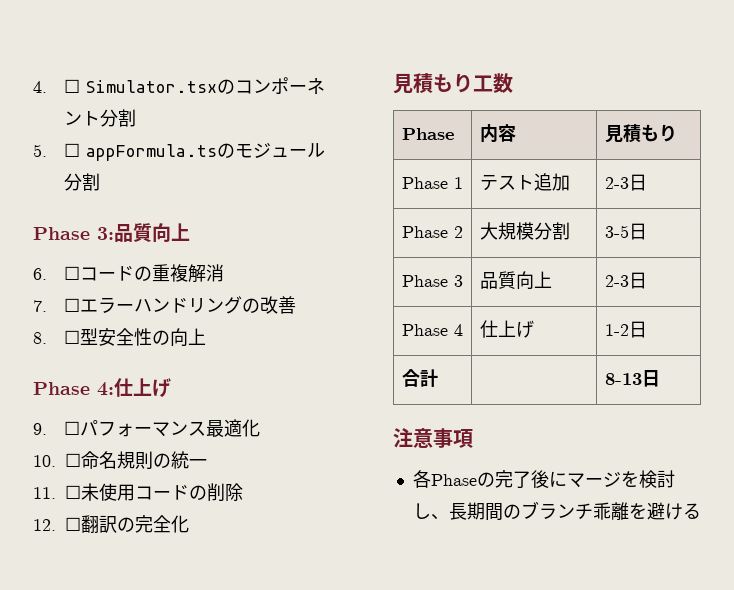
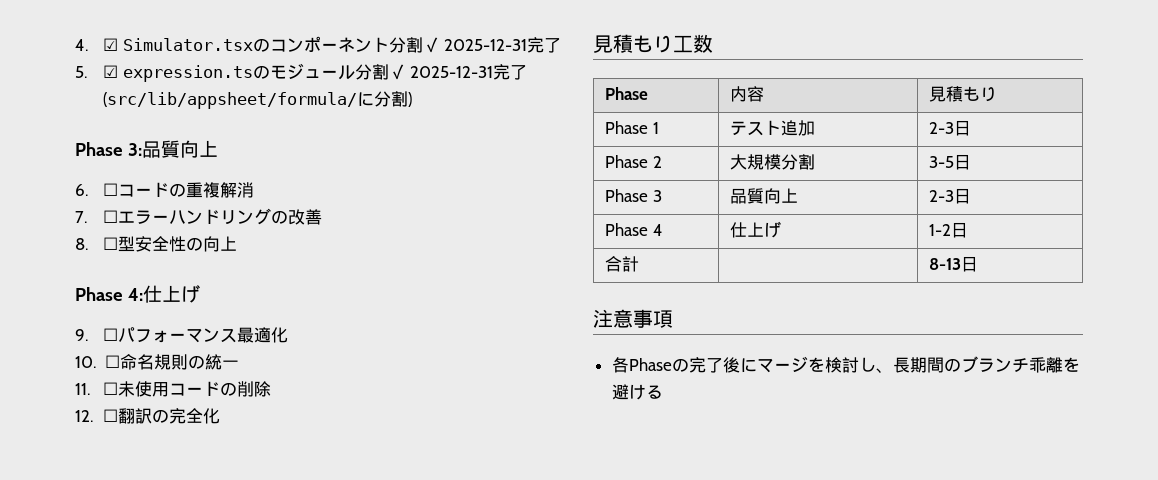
[63,79,80,93] ☐ -> [102,38,118,51] ☑
(136, 118) none -> [422,37,562,53] ✓ 2025-12-31完了
[63,143,217,161] ☐ appFormula.ts -> [102,65,253,82] ☑ expression.ts
(100, 182) none -> [388,64,528,80] [102,91,412,109] ✓ 2025-12-31完了(src/lib/appsheet/formula/に分割)

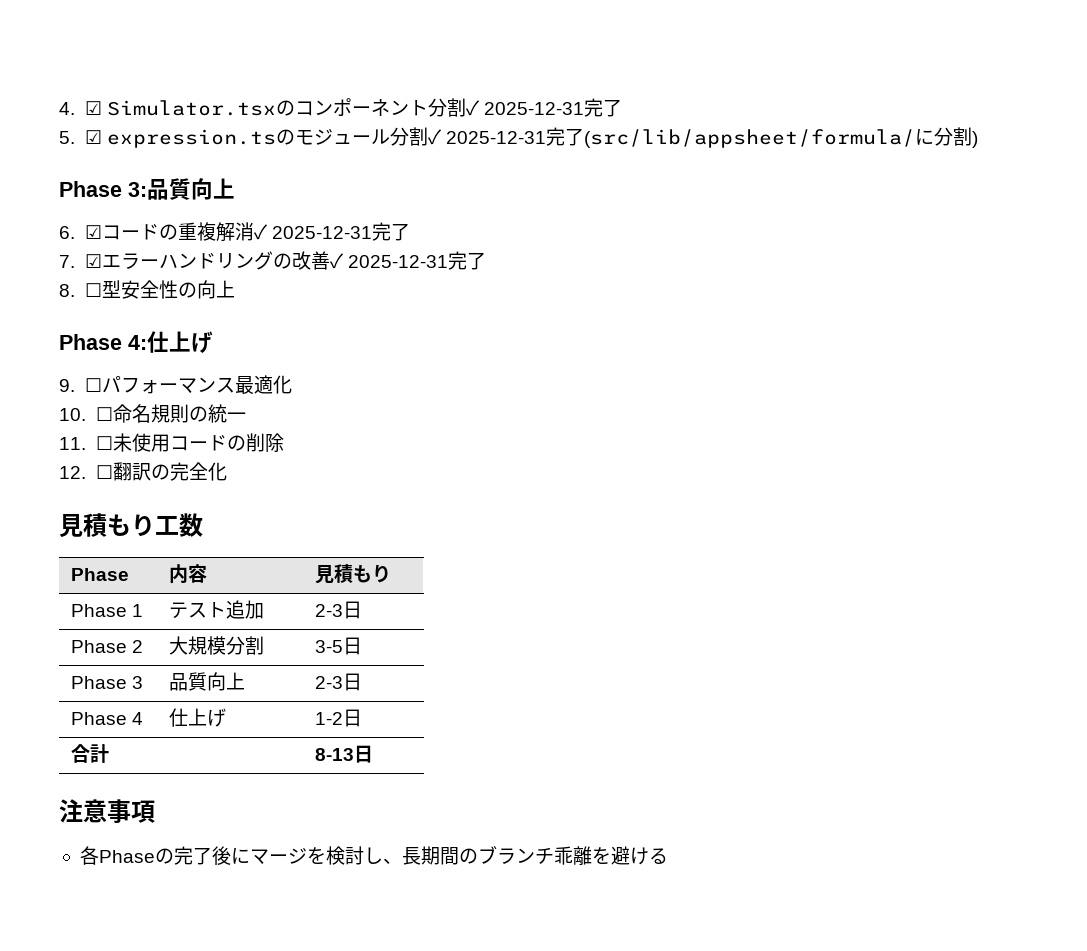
[102,183,118,196] ☐ -> [84,225,102,239] ☑
(254, 190) none -> [253,222,410,241] ✓ 2025-12-31完了
[102,210,118,223] ☐ -> [84,254,102,268] ☑
(322, 217) none -> [329,251,486,270] ✓ 2025-12-31完了

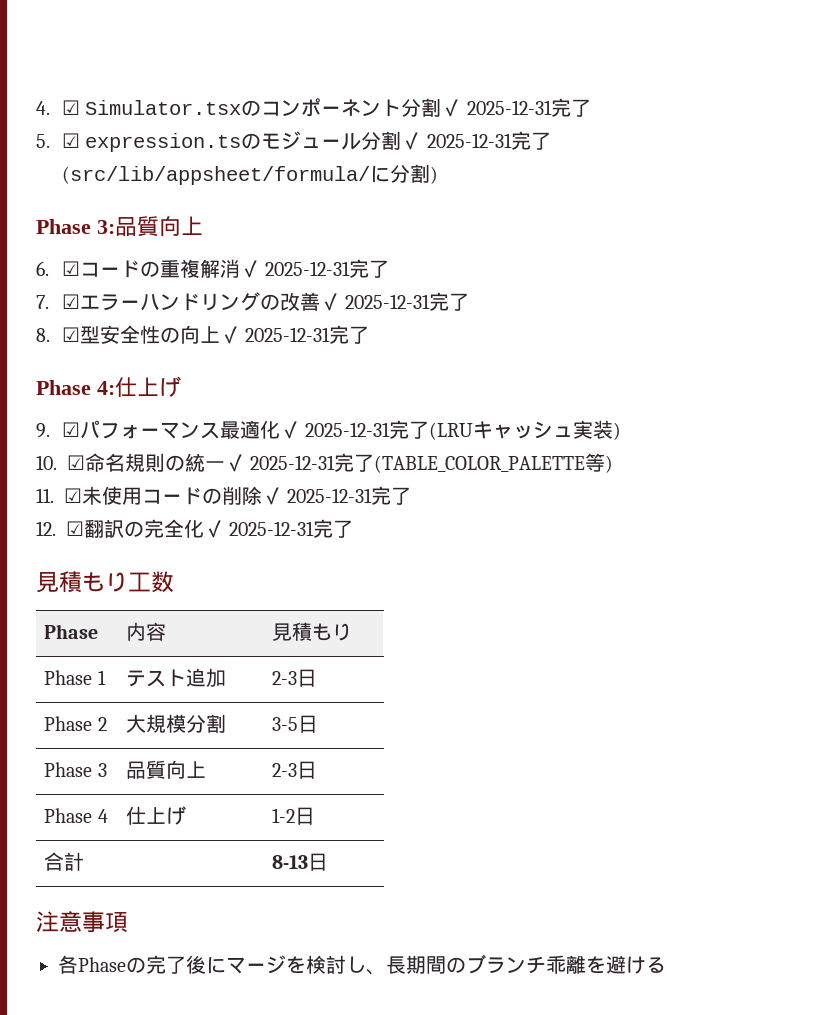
[84,283,102,297] ☐ -> [61,327,80,342] ☑
(235, 289) none -> [219,325,370,344] ✓ 2025-12-31完了
[84,378,102,392] ☐ -> [61,422,80,437] ☑
(292, 384) none -> [279,420,622,440] ✓ 2025-12-31完了(LRUキャッシュ実装)
[95,407,113,421] ☐ -> [67,455,85,470] ☑
(246, 416) none -> [225,453,614,473] ✓ 2025-12-31完了(TABLE_COLOR_PALETTE等)
[95,436,113,450] ☐ -> [64,488,82,503] ☑
(284, 442) none -> [262,486,412,505] ✓ 2025-12-31完了
[95,465,113,479] ☐ -> [66,521,84,536] ☑
(227, 471) none -> [204,519,354,538] ✓ 2025-12-31完了

